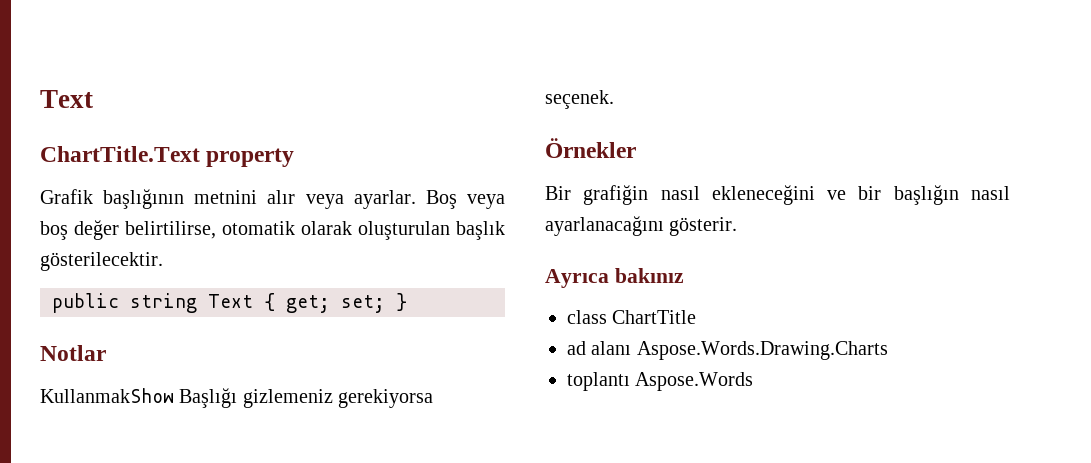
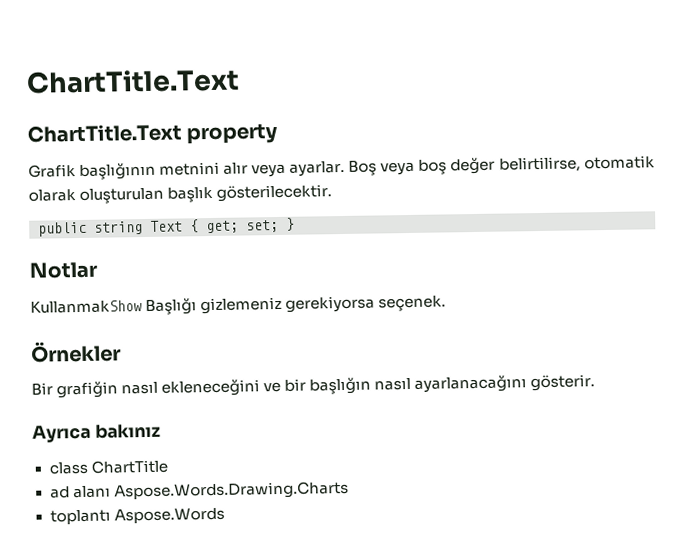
[40,90,93,108] Text -> [26,68,240,94] ChartTitle.Text

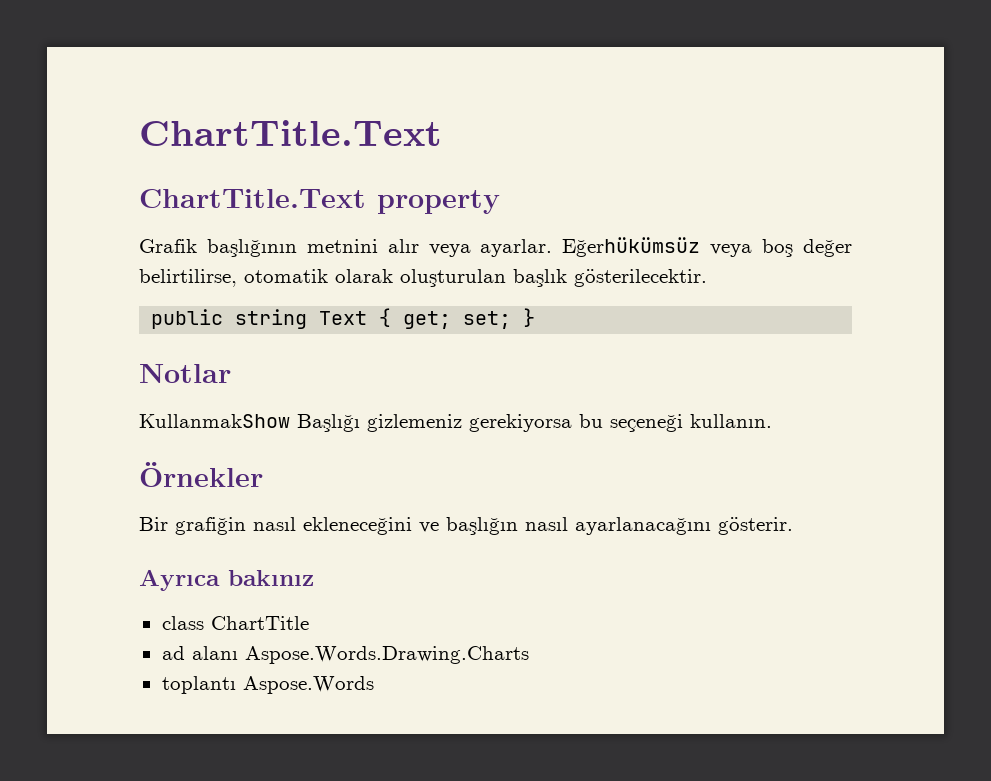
[348,160,378,176] Boş -> [562,237,701,257] Eğerhükümsüz
[378,295,447,312] seçenek. -> [579,414,772,432] bu seçeneği kullanın.
[284,378,307,392] bir -> (439, 527) none

